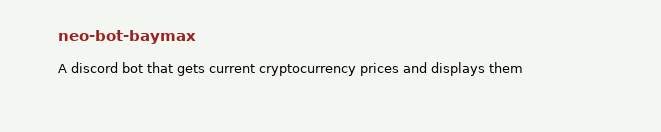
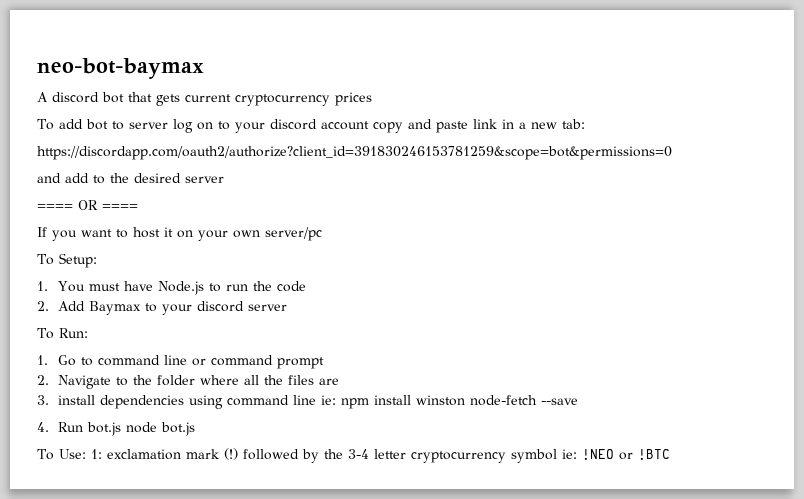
[403,62,523,76] and displays them -> [37,119,585,133] [37,146,672,160] [37,173,224,184] [37,200,138,210] [37,227,322,241] [37,253,97,268] [37,281,307,295] [37,301,288,315] [37,328,88,339] [37,355,325,369] [37,375,340,389] [37,395,579,409] [37,422,196,436] [37,448,670,463] // To add bot to server log on to your discord account copy and paste link in a new tab: // https://discordapp.com/oauth2/authorize?client_id=391830246153781259&scope=bot&permissions=0 // and add to the desired server // ==== OR ==== // If you want to host it on your own server/pc // To Setup: // 1. You must have Node.js to run the code // 2. Add Baymax to your discord server // To Run: // 1. Go to command line or command prompt // 2. Navigate to the folder where all the files are // 3. install dependencies using command line ie: npm install winston node-fetch --save // 4. Run bot.js node bot.js // To Use: 1: exclamation mark (!) followed by the 3-4 letter cryptocurrency symbol ie: !NEO or !BTC

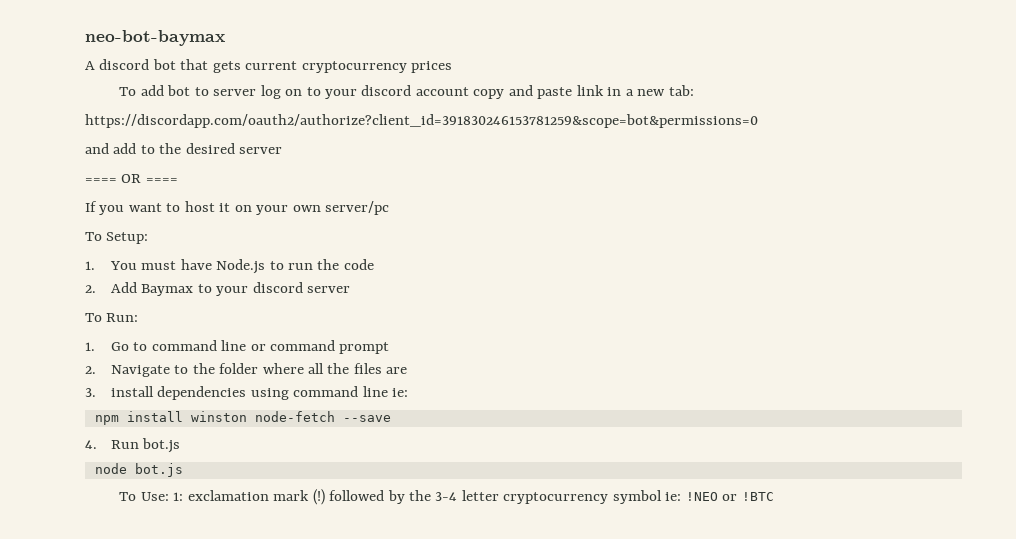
(337, 400) none -> (409, 392) //
(122, 429) none -> (181, 445) //

